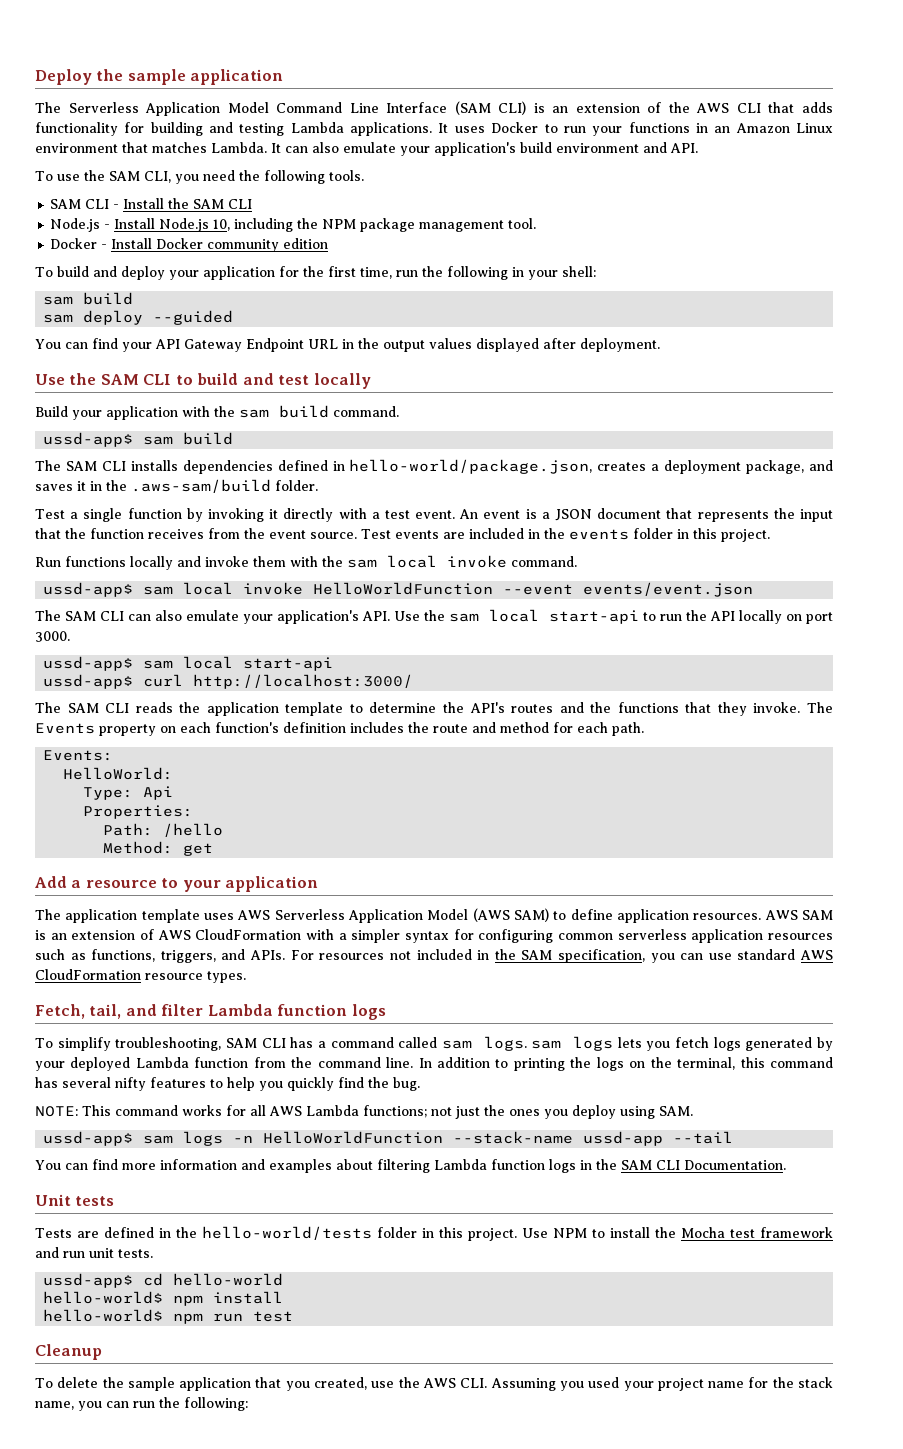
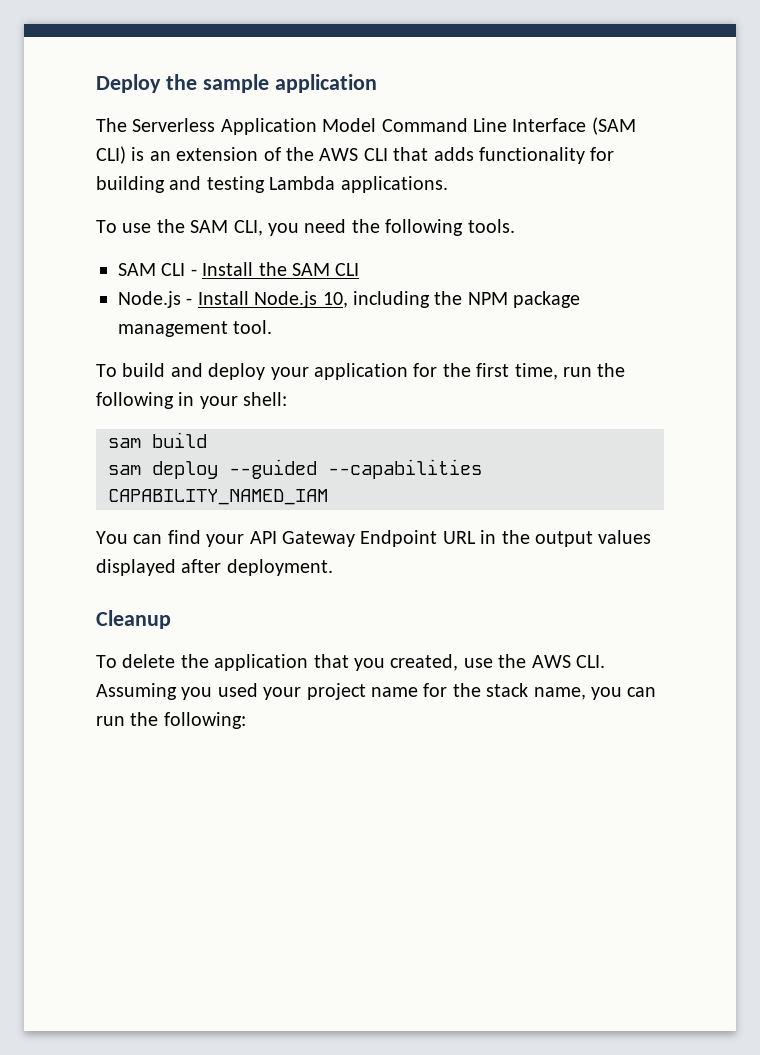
[438,122,834,136] [35,142,698,156] It uses Docker to run your functions in an Amazon Linux environment that matches Lambda. It can also emulate your application's build environment and API. -> (448, 184) none
[50,238,329,252] // Docker - Install Docker community edition -> (273, 327) none
(234, 317) none -> [328,459,482,479] [108,489,328,505] --capabilities CAPABILITY_NAMED_IAM
[35,373,371,389] [35,405,399,420] [43,432,234,447] [35,459,833,474] [35,479,318,493] [35,508,833,522] [35,528,770,542] [35,555,577,570] [43,582,754,597] [35,609,833,624] [35,631,70,642] [43,656,334,671] [43,674,414,689] [35,702,833,716] [35,722,644,736] [43,750,114,761] [63,767,174,780] [83,786,174,800] [83,805,194,819] [103,823,224,837] [103,841,214,856] [35,876,319,892] [35,908,834,923] [35,929,833,943] [35,949,833,963] [35,969,246,983] [35,1004,386,1020] [35,1036,833,1051] [35,1057,834,1071] [35,1077,420,1091] [35,1105,693,1119] [43,1131,734,1146] [35,1159,786,1173] [35,1194,115,1206] [35,1226,834,1241] [35,1247,153,1258] [43,1273,284,1288] [43,1291,284,1306] [43,1309,294,1324] // Use the SAM CLI to build and test locally // Build your application with the sam build command. // ussd-app$ sam build // The SAM CLI installs dependencies defined in hello-world/package.json, creates a deployment package, and saves it in the .aws-sam/build folder. // Test a single function by invoking it directly with a test event. An event is a JSON document that represents the input that the function receives from the event source. Test events are included in the events folder in this project. // Run functions locally and invoke them with the sam local invoke command. // ussd-app$ sam local invoke HelloWorldFunction --event events/event.json // The SAM CLI can also emulate your application's API. Use the sam local start-api to run the API locally on port 3000. // ussd-app$ sam local start-api // ussd-app$ curl http://localhost:3000/ // The SAM CLI reads the application template to determine the API's routes and the functions that they invoke. The Events property on each function's definition includes the route and method for each path. // Events: // HelloWorld: // Type: Api // Properties: // Path: /hello // Method: get // Add a resource to your application // The application template uses AWS Serverless Application Model (AWS SAM) to define application resources. AWS SAM is an extension of AWS CloudFormation with a simpler syntax for configuring common serverless application resources such as functions, triggers, and APIs. For resources not included in the SAM specification, you can use standard AWS CloudFormation resource types. // Fetch, tail, and filter Lambda function logs // To simplify troubleshooting, SAM CLI has a command called sam logs. sam logs lets you fetch logs generated by your deployed Lambda function from the command line. In addition to printing the logs on the terminal, this command has several nifty features to help you quickly find the bug. // NOTE: This command works for all AWS Lambda functions; not just the ones you deploy using SAM. // ussd-app$ sam logs -n HelloWorldFunction --stack-name ussd-app --tail // You can find more information and examples about filtering Lambda function logs in the SAM CLI Documentation. // Unit tests // Tests are defined in the hello-world/tests folder in this project. Use NPM to install the Mocha test framework and run unit tests. // ussd-app$ cd hello-world // hello-world$ npm install // hello-world$ npm run test -> (333, 567) none
[127,1377,175,1391] sample -> (209, 661) none

